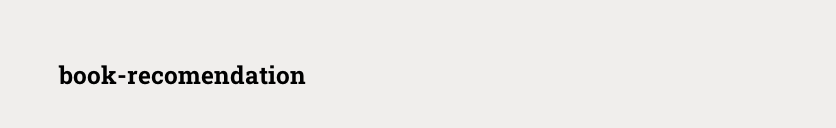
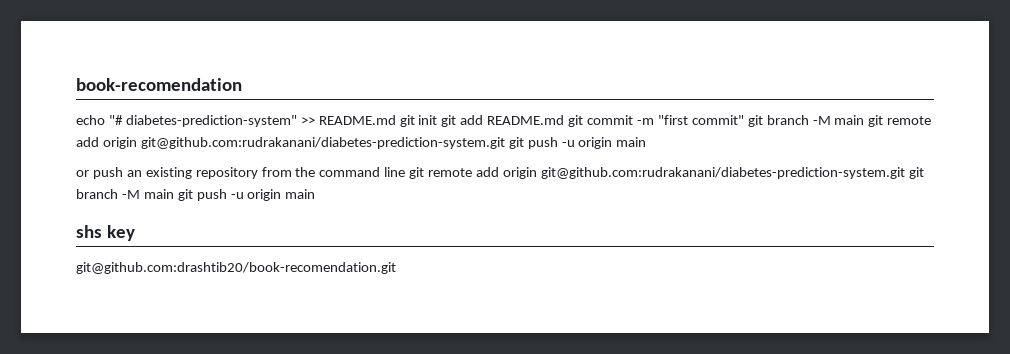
(306, 75) none -> [76,115,932,127] [76,137,647,149] [76,167,924,179] [76,189,316,201] [76,225,135,241] [76,262,396,274] // echo "# diabetes-prediction-system" >> README.md git init git add README.md git commit -m "first commit" git branch -M main git remote add origin git@github.com:rudrakanani/diabetes-prediction-system.git git push -u origin main // or push an existing repository from the command line git remote add origin git@github.com:rudrakanani/diabetes-prediction-system.git git branch -M main git push -u origin main // shs key // git@github.com:drashtib20/book-recomendation.git

